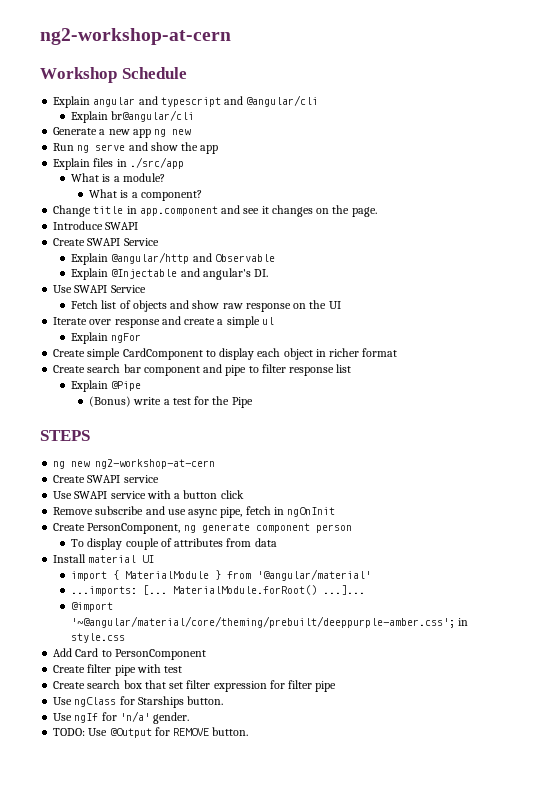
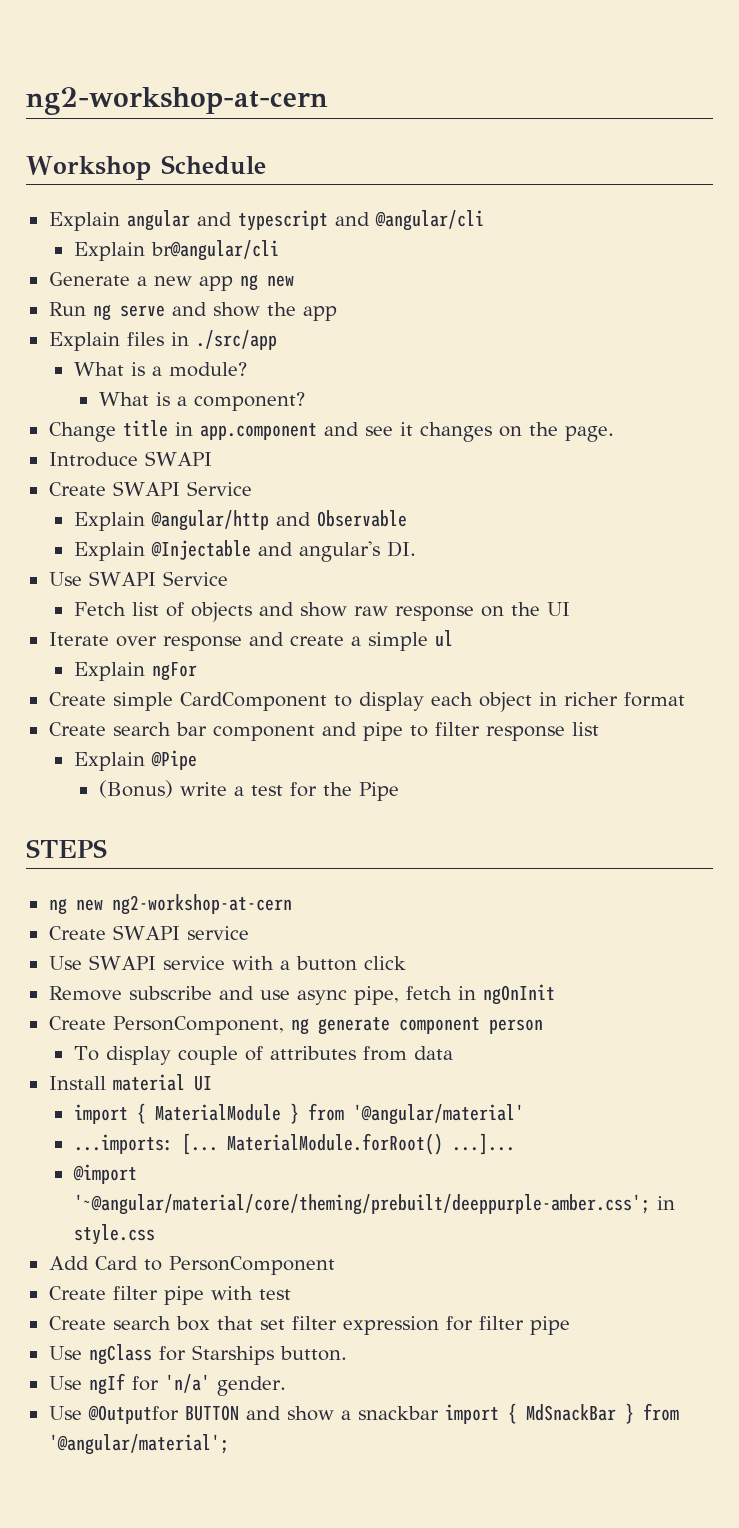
[53,727,249,738] TODO: Use @Output for REMOVE button. -> [48,1403,679,1424] [48,1434,229,1455] Use @Outputfor BUTTON and show a snackbar import { MdSnackBar } from '@angular/material';

